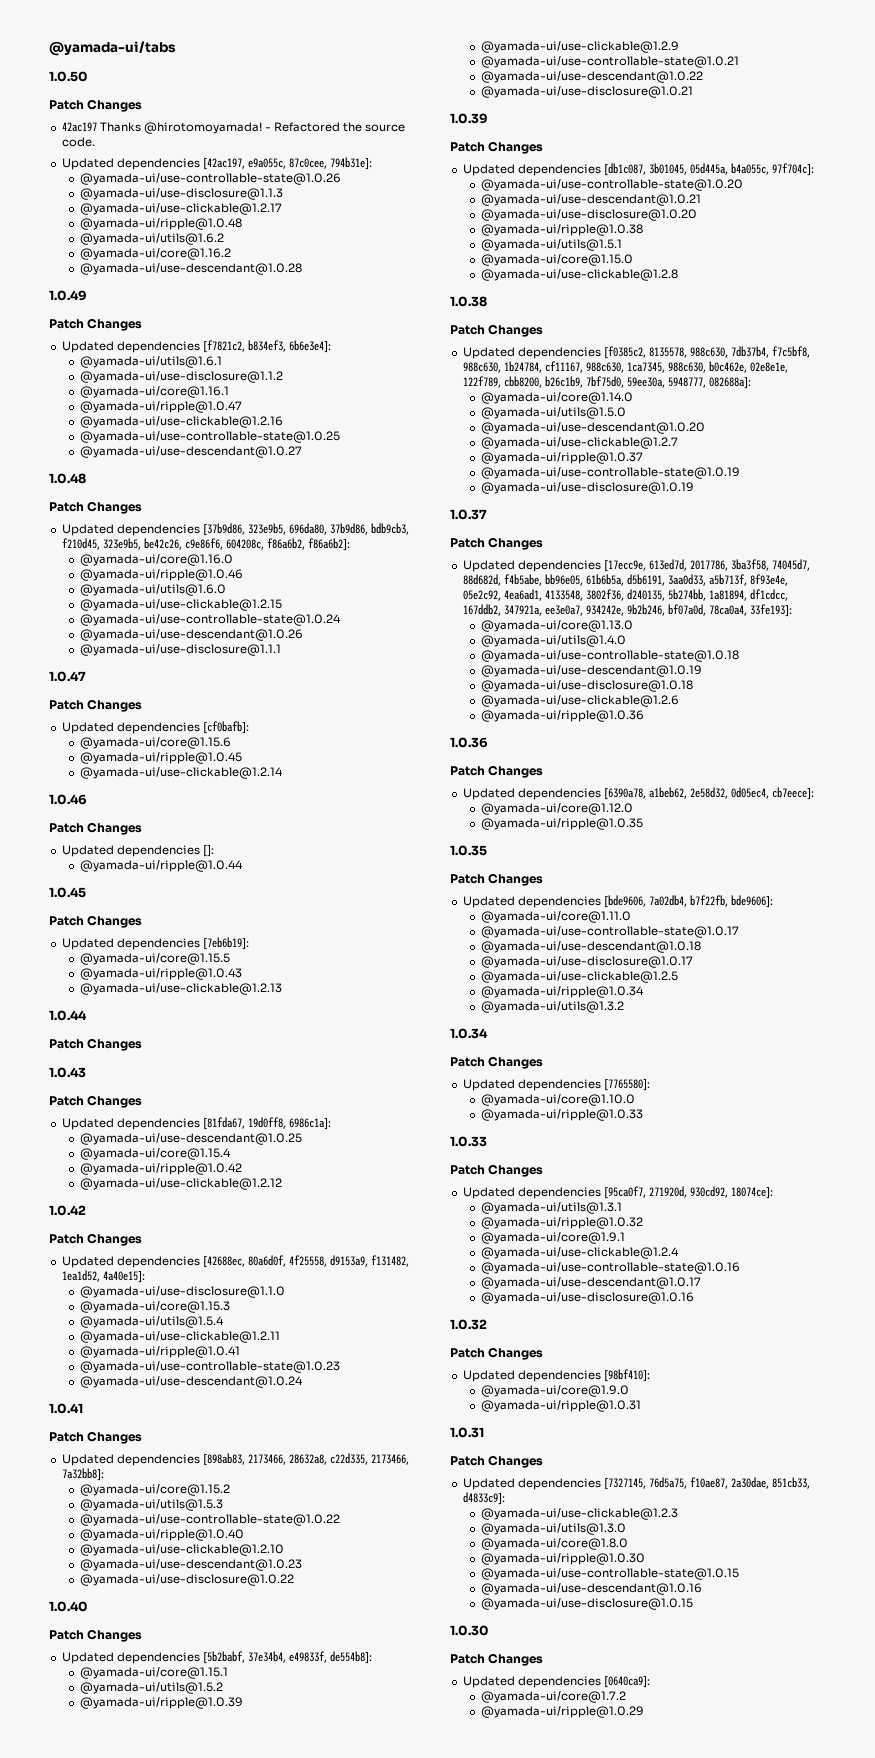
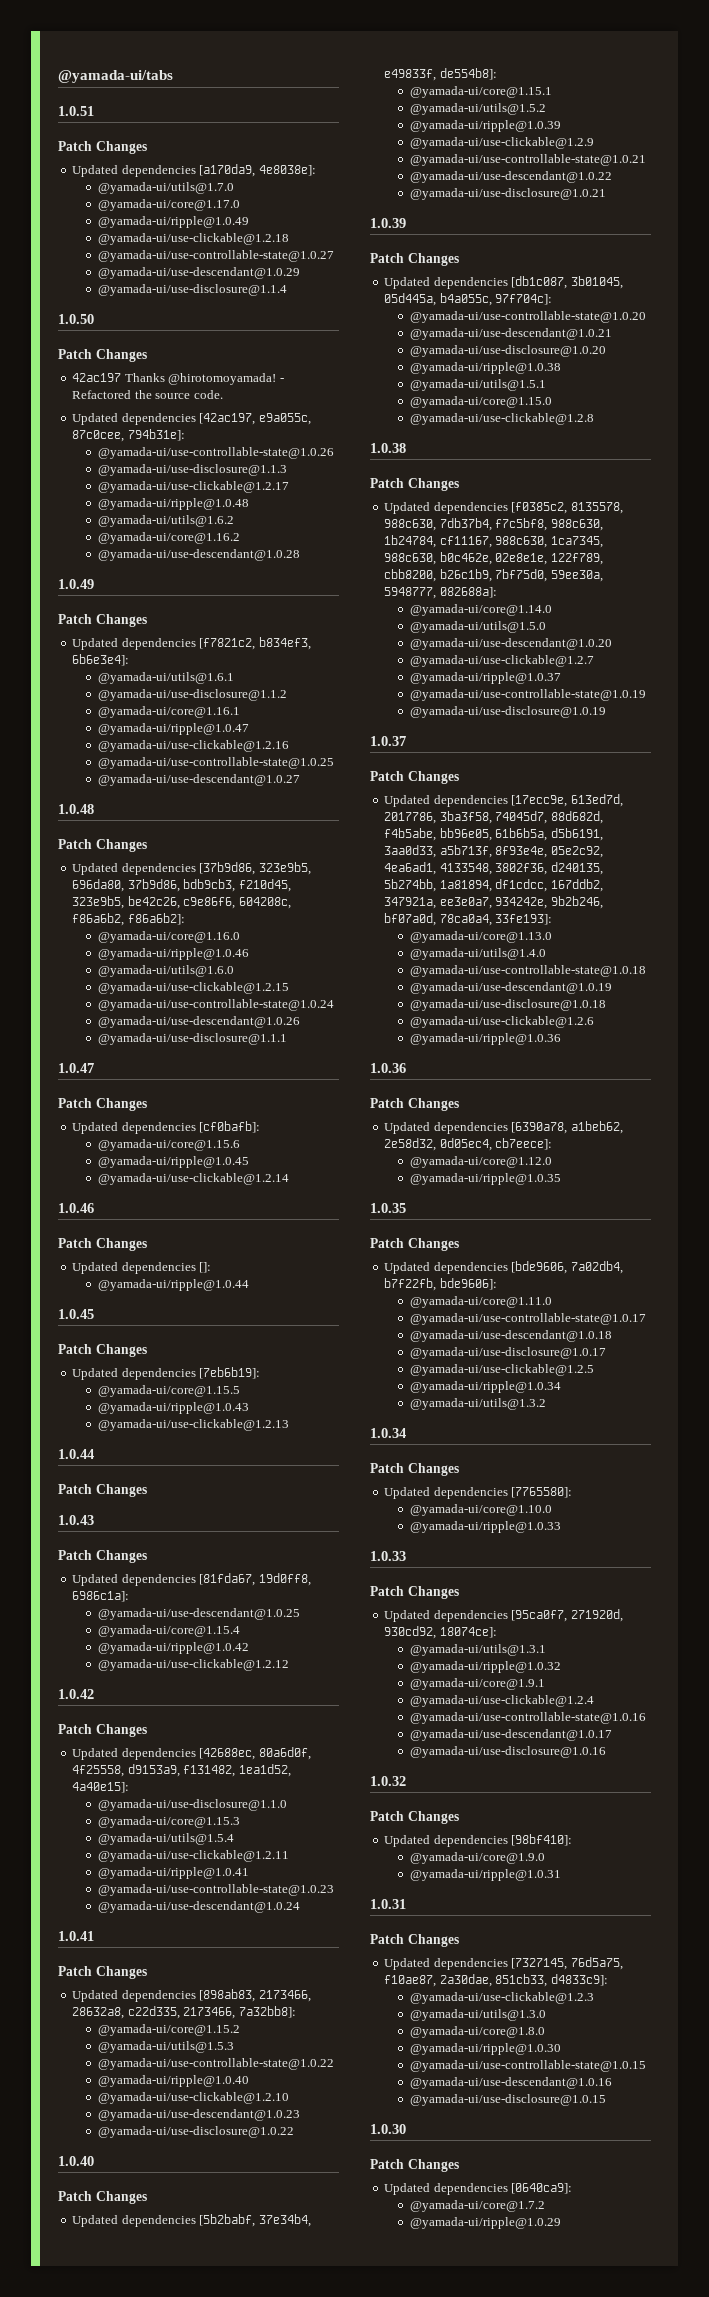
(176, 48) none -> [58,106,94,116] [58,141,147,154] [72,164,316,177] [97,182,234,194] [97,199,240,211] [97,216,249,228] [97,233,289,245] [97,250,334,262] [97,267,300,279] [97,284,287,296] // 1.0.51 // Patch Changes // Updated dependencies [a170da9, 4e8038e]: // @yamada-ui/utils@1.7.0 // @yamada-ui/core@1.17.0 // @yamada-ui/ripple@1.0.49 // @yamada-ui/use-clickable@1.2.18 // @yamada-ui/use-controllable-state@1.0.27 // @yamada-ui/use-descendant@1.0.29 // @yamada-ui/use-disclosure@1.1.4

